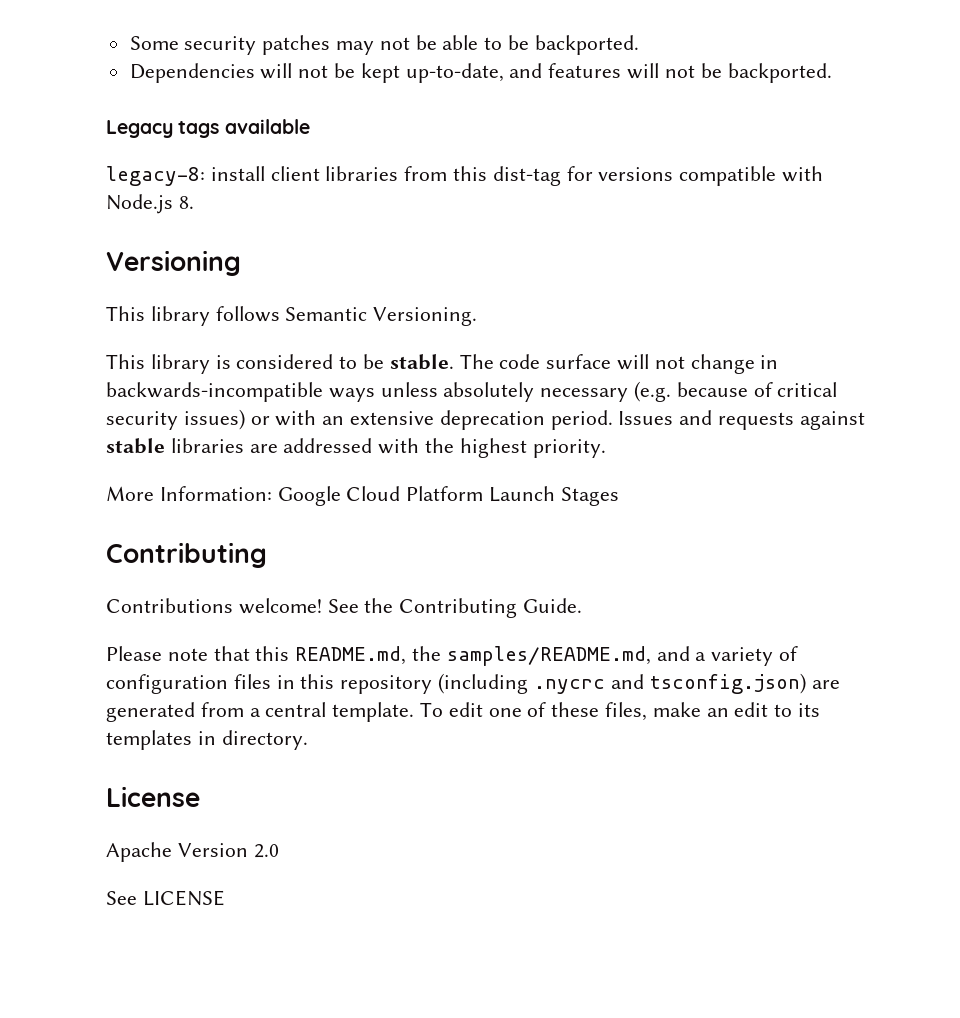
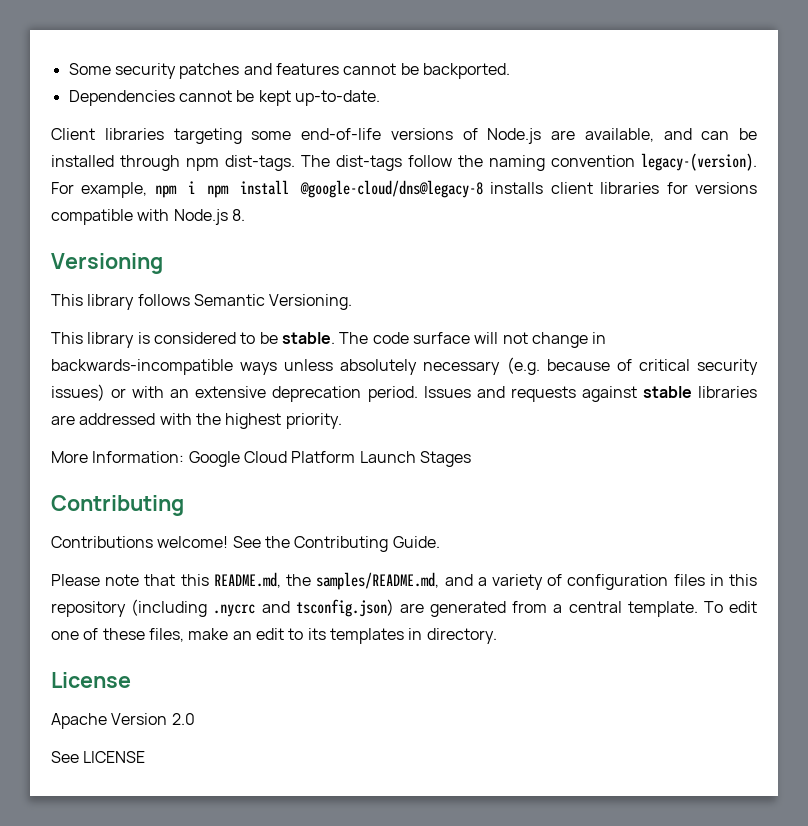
[336,35,639,55] [129,63,832,83] [106,119,310,138] [106,166,561,186] may not be able to be backported. // Dependencies will not be kept up-to-date, and features will not be backported. // Legacy tags available // legacy-8: install client libraries from this dist-tag -> [243,63,510,79] [68,90,380,106] [51,128,757,144] [51,153,757,171] [51,180,660,198] and features cannot be backported. // Dependencies cannot be kept up-to-date. // Client libraries targeting some end-of-life versions of Node.js are available, and can be installed through npm dist-tags. The dist-tags follow the naming convention legacy-(version). For example, npm i npm install @google-cloud/dns@legacy-8 installs client libraries

